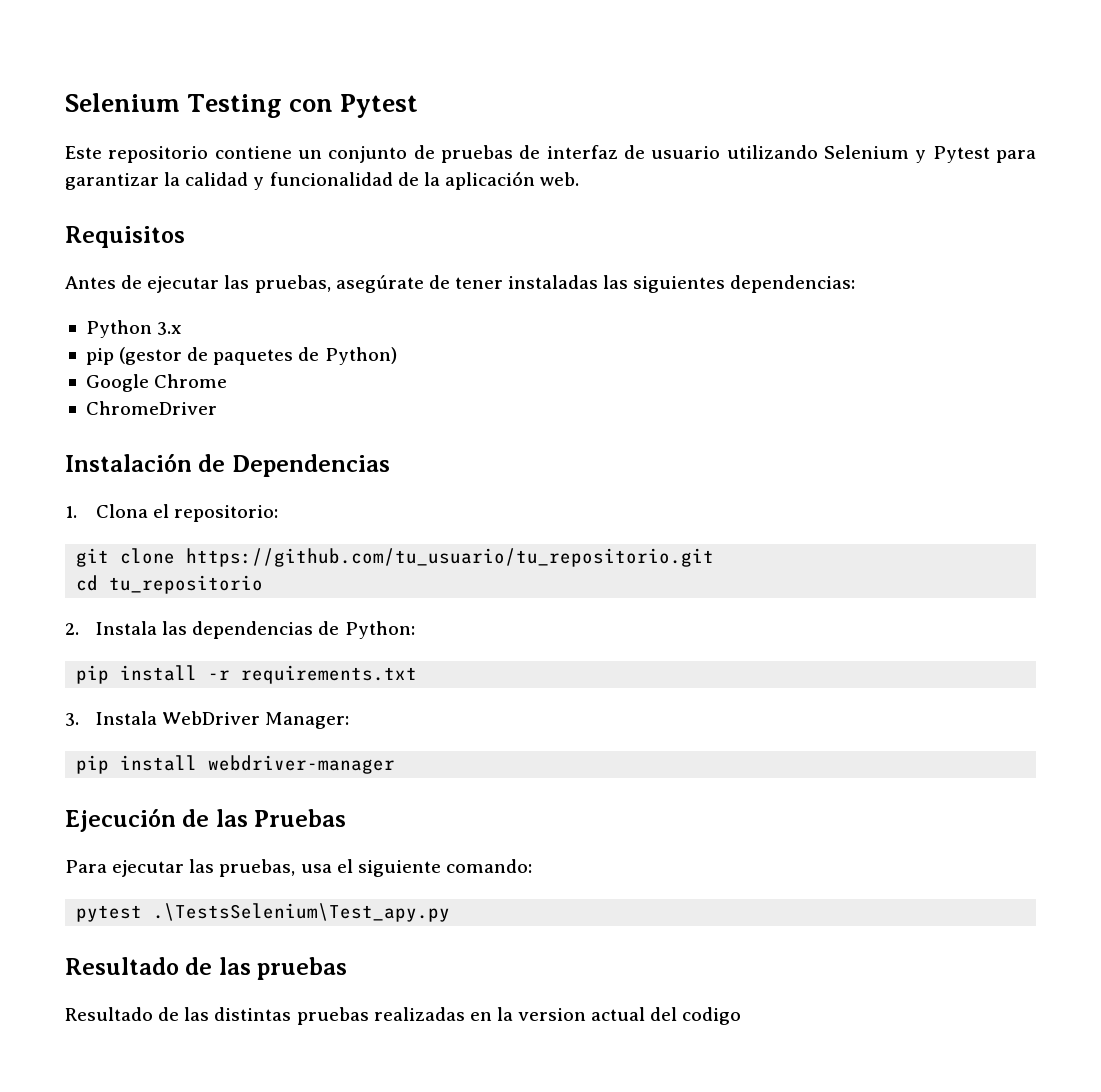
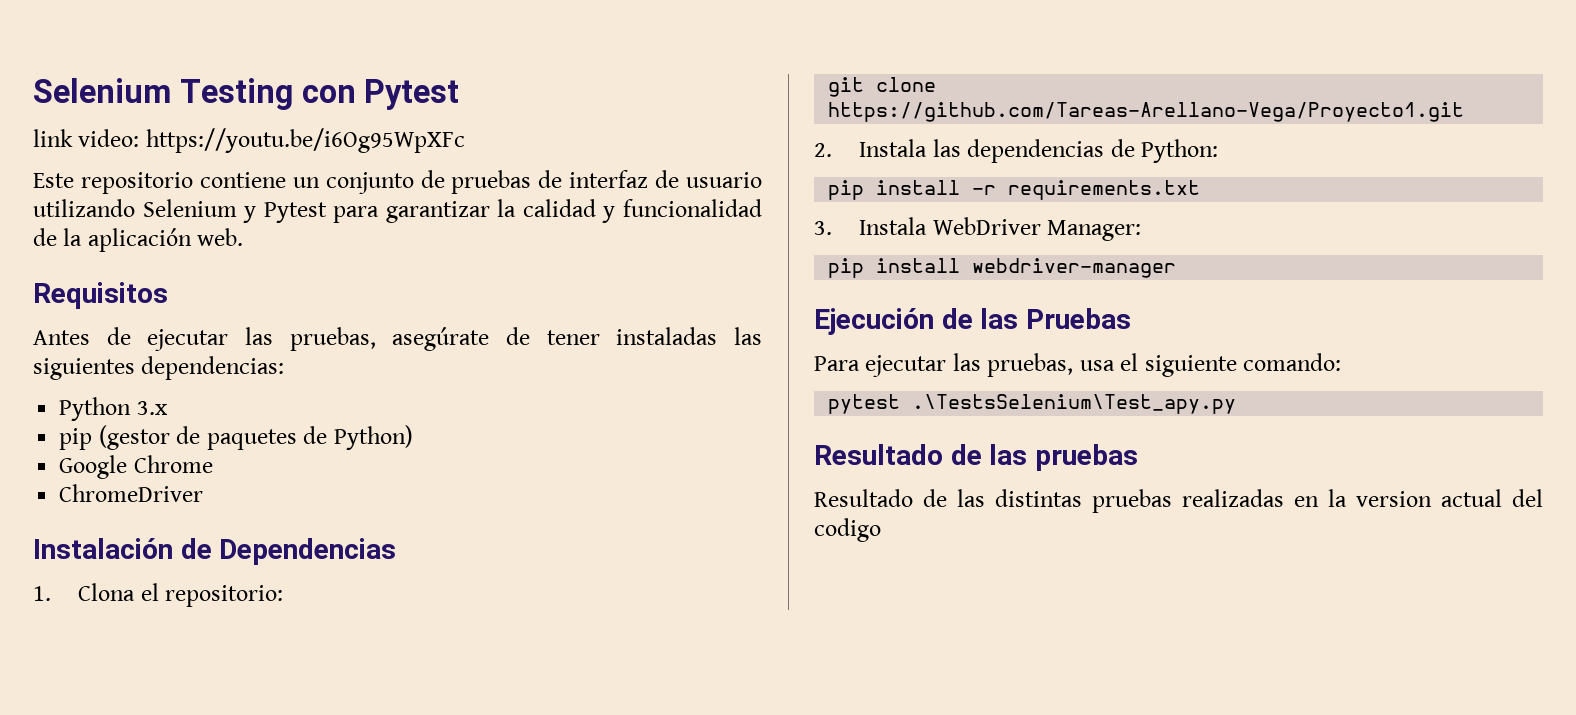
(419, 106) none -> [33,128,465,153] // link video: https://youtu.be/i6Og95WpXFc
[186,548,715,567] [76,575,264,594] https://github.com/tu_usuario/tu_repositorio.git // cd tu_repositorio -> [828,102,1465,122] https://github.com/Tareas-Arellano-Vega/Proyecto1.git

